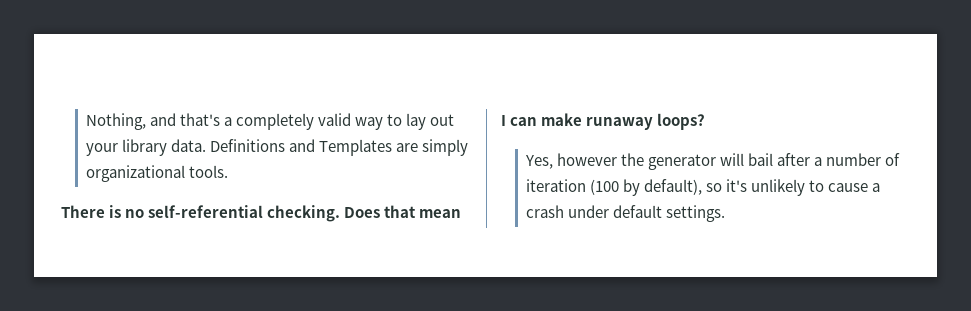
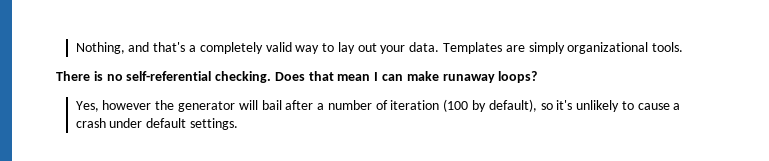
[121,139,316,156] library data. Definitions and -> [409,42,440,52] data.

